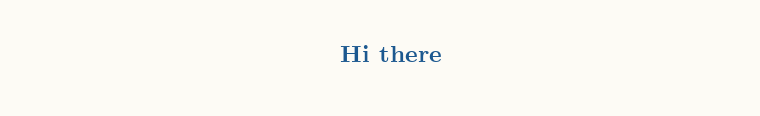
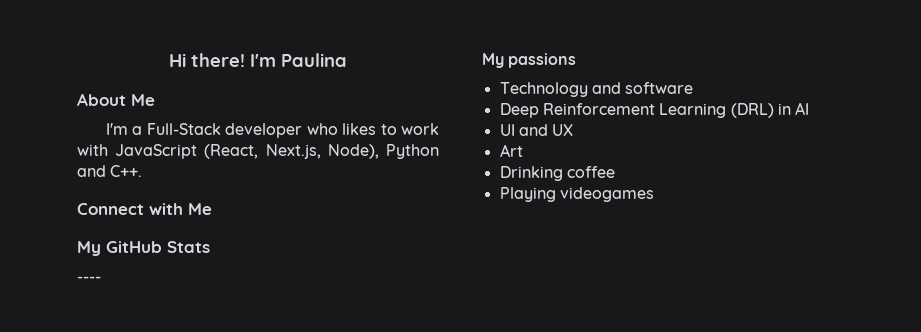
[379,46,442,62] there -> [191,53,347,67] [77,93,155,106] [105,123,439,138] [77,144,439,159] [77,165,143,177] [77,203,212,215] [77,241,210,256] [77,276,101,282] [482,53,577,68] [499,82,694,97] [499,102,810,118] [499,124,574,136] [499,144,523,157] [499,166,615,181] [499,187,654,202] there! I'm Paulina // About Me // I'm a Full-Stack developer who likes to work with JavaScript (React, Next.js, Node), Python and C++. // Connect with Me // My GitHub Stats // ---- // My passions // Technology and software // Deep Reinforcement Learning (DRL) in AI // UI and UX // Art // Drinking coffee // Playing videogames

